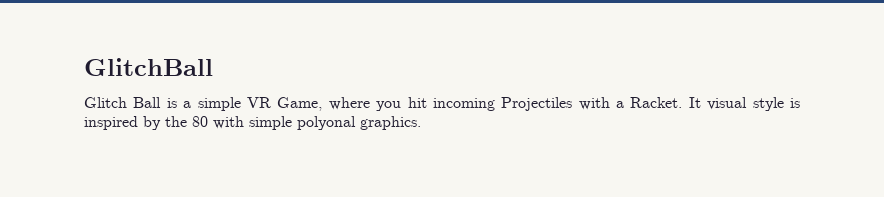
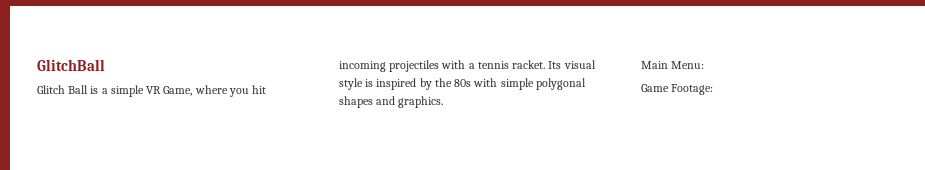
[501,97,573,111] Projectiles -> [389,60,440,72] projectiles
[630,97,701,108] Racket. It -> [477,60,562,69] tennis racket. Its
[192,116,208,127] 80 -> [454,79,472,87] 80s
[297,116,421,130] polyonal graphics. -> [535,78,586,90] [339,96,444,108] [641,61,705,69] [641,84,714,95] polygonal shapes and graphics. // Main Menu: // Game Footage:

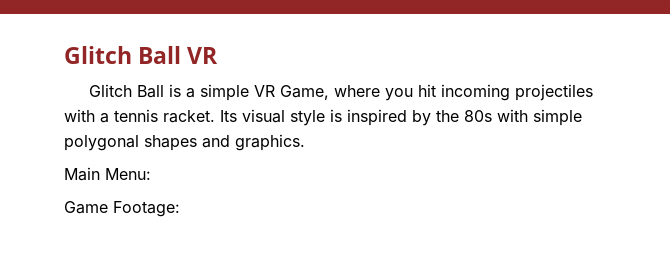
[37,59,105,71] GlitchBall -> [64,46,219,64] Glitch Ball VR

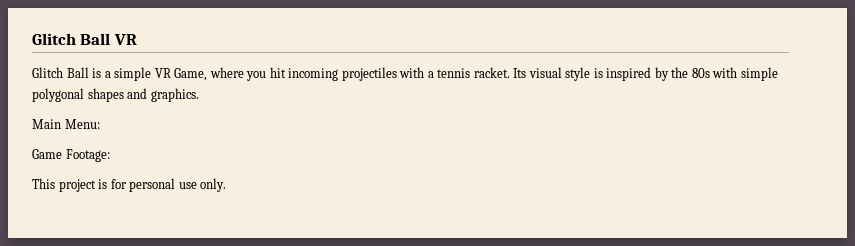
(180, 209) none -> [32,178,227,192] // This project is for personal use only.

